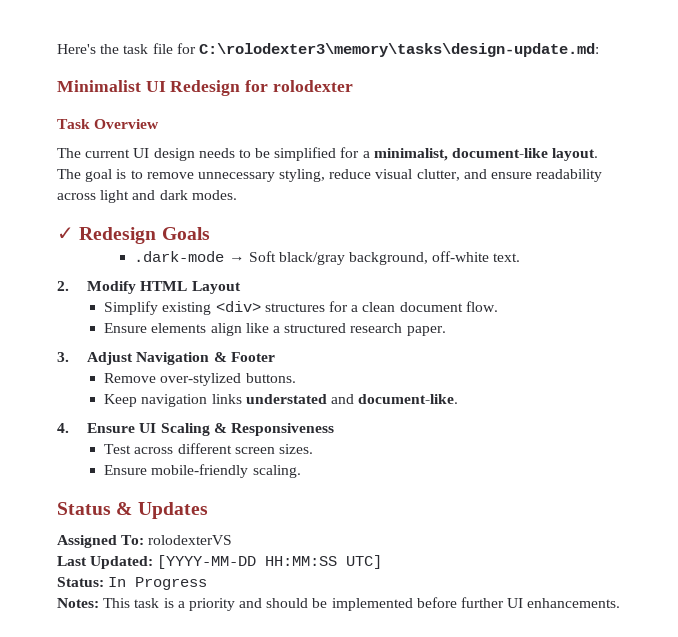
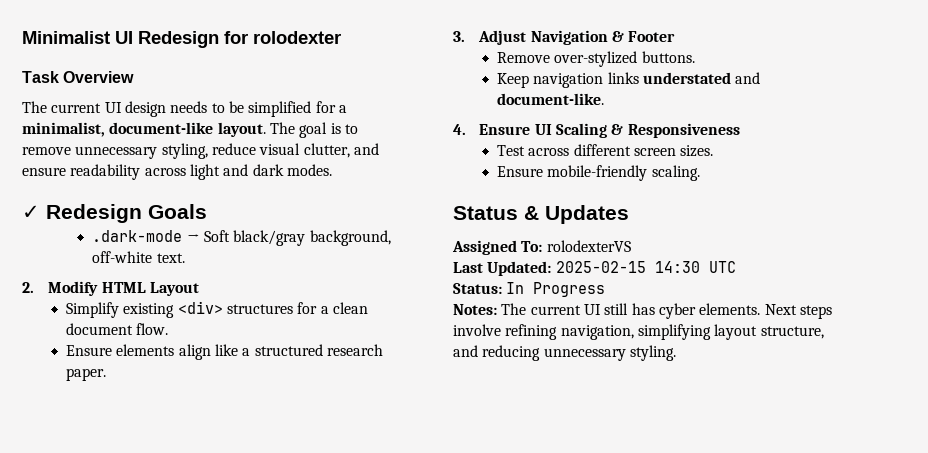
[57,43,599,57] Here's the task file for C:\rolodexter3\memory\tasks\design-update.md: // -> (22, 37) none
[157,555,383,569] [YYYY-MM-DD HH:MM:SS UTC] -> [555,261,736,273] 2025-02-15 14:30 UTC
[103,597,621,611] This task is a priority and should be implemented before further UI enhancements. -> [501,303,832,319] [453,324,824,340] [453,345,676,361] The current UI still has cyber elements. Next steps involve refining navigation, simplifying layout structure, and reducing unnecessary styling.

